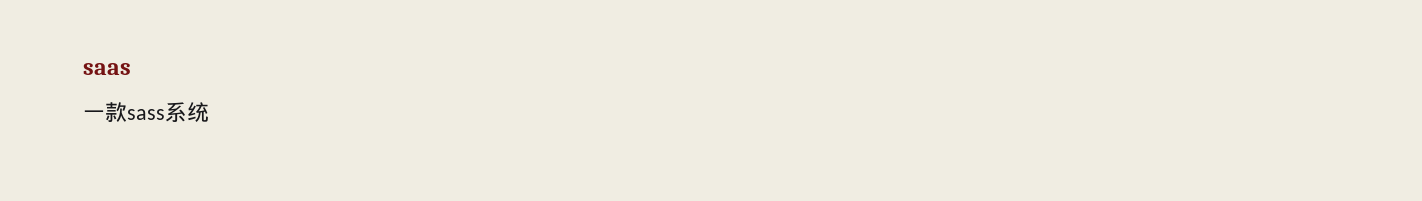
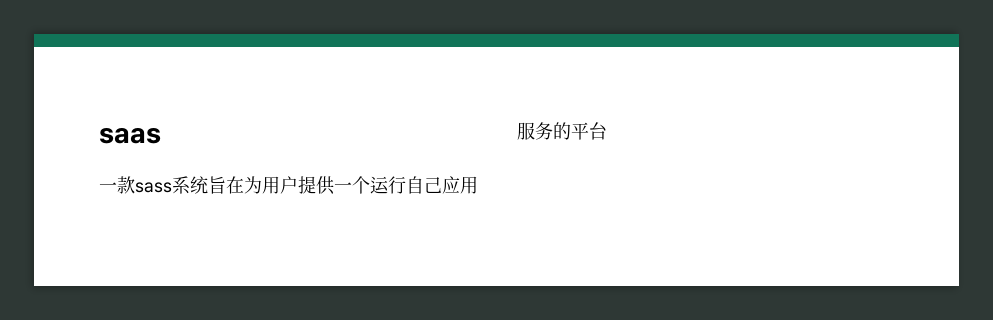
(209, 112) none -> [208,176,478,195] [517,122,607,140] 旨在为用户提供一个运行自己应用服务的平台

